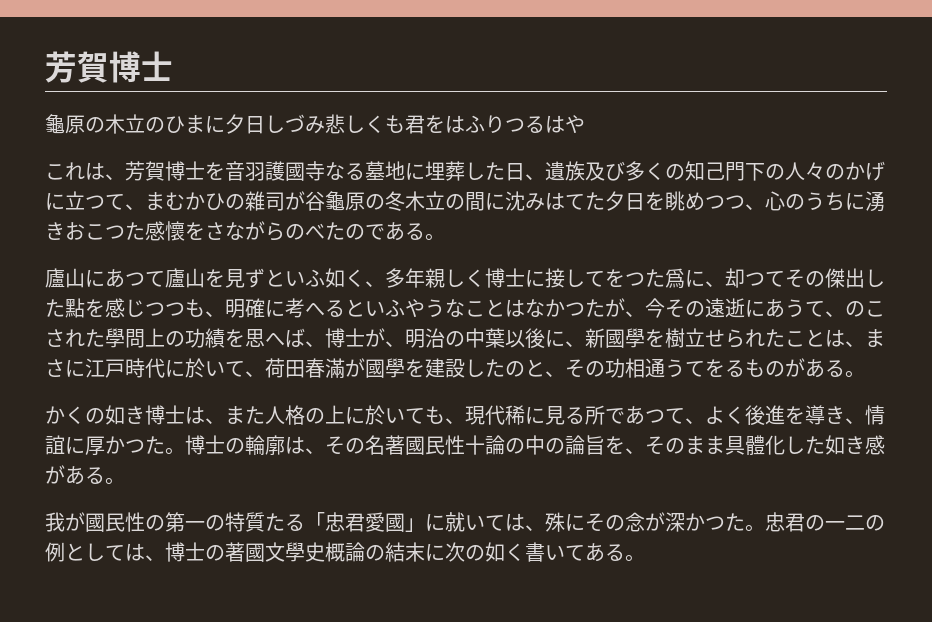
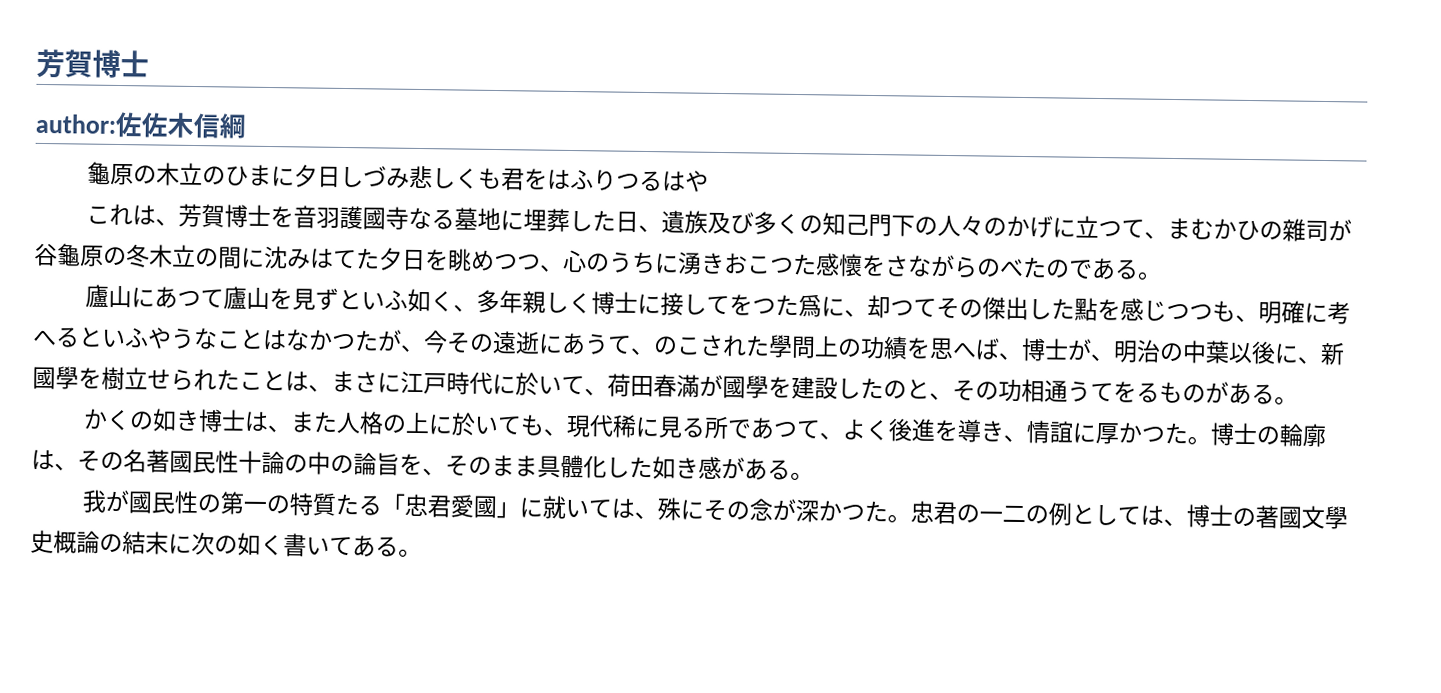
[45,51,173,83] 芳賀博士 -> [36,48,149,79] [35,111,247,139] 芳賀博士 // author:佐佐木信綱

